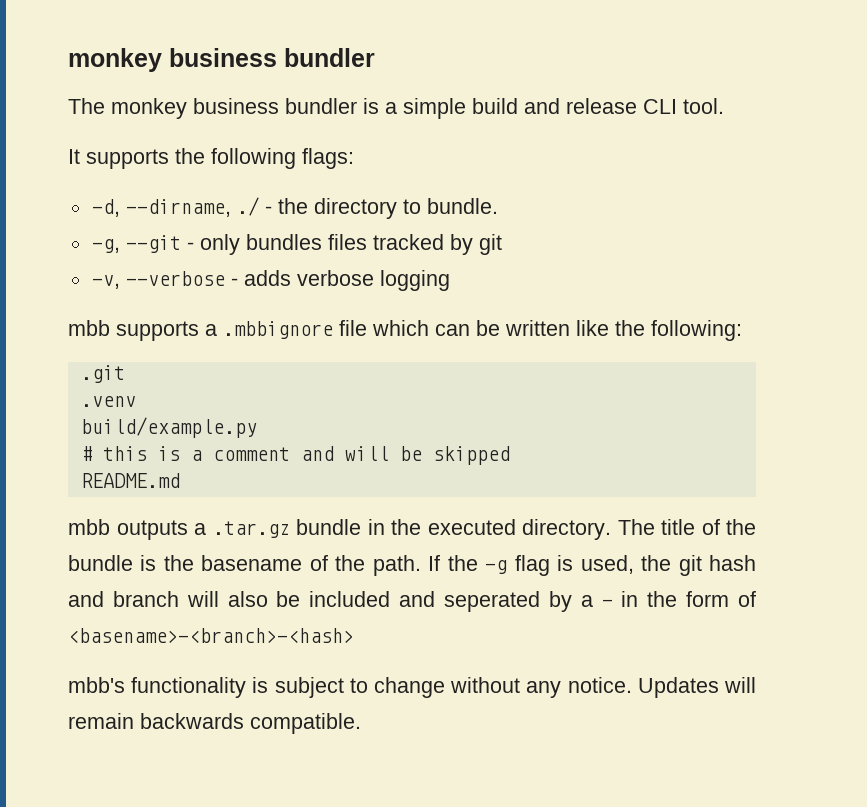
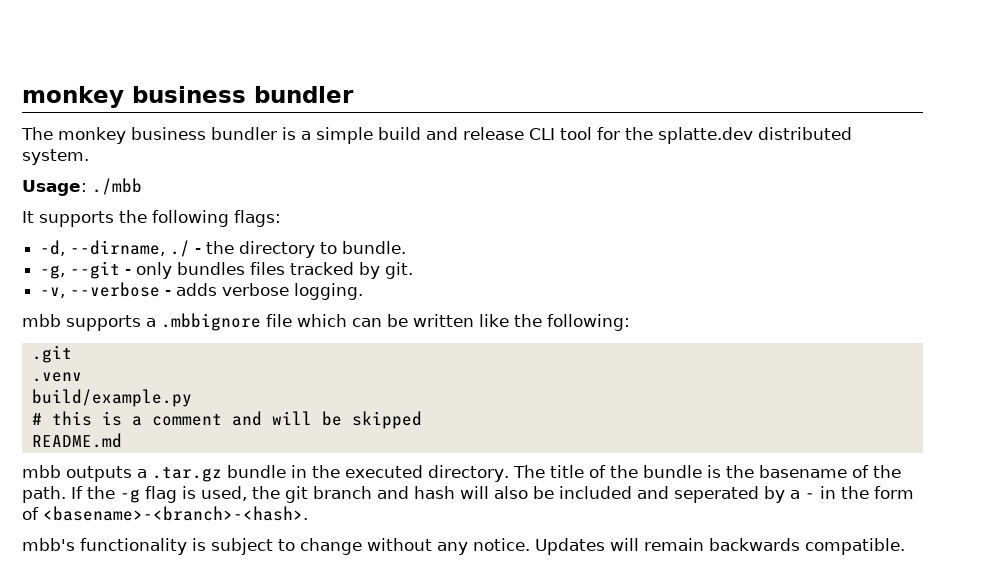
[683,98,724,114] tool. -> [560,127,852,144] [22,149,89,165] [22,178,142,196] tool for the splatte.dev distributed system. // Usage: ./mbb
[478,234,502,255] git -> [385,262,414,279] git.
[379,270,450,291] logging -> [294,283,364,300] logging.
[708,555,756,571] [68,591,179,607] hash and branch -> [313,486,455,499] branch and hash
[68,628,354,643] <basename>-<branch>-<hash> -> [43,506,308,521] <basename>-<branch>-<hash>.

